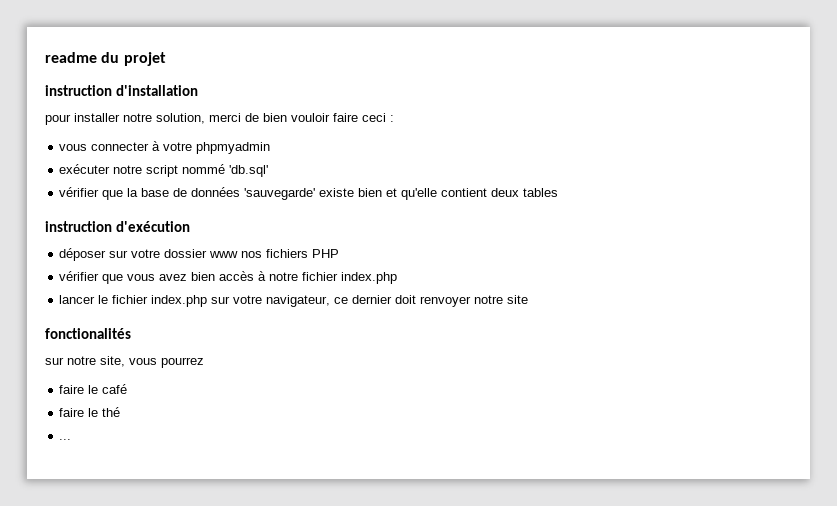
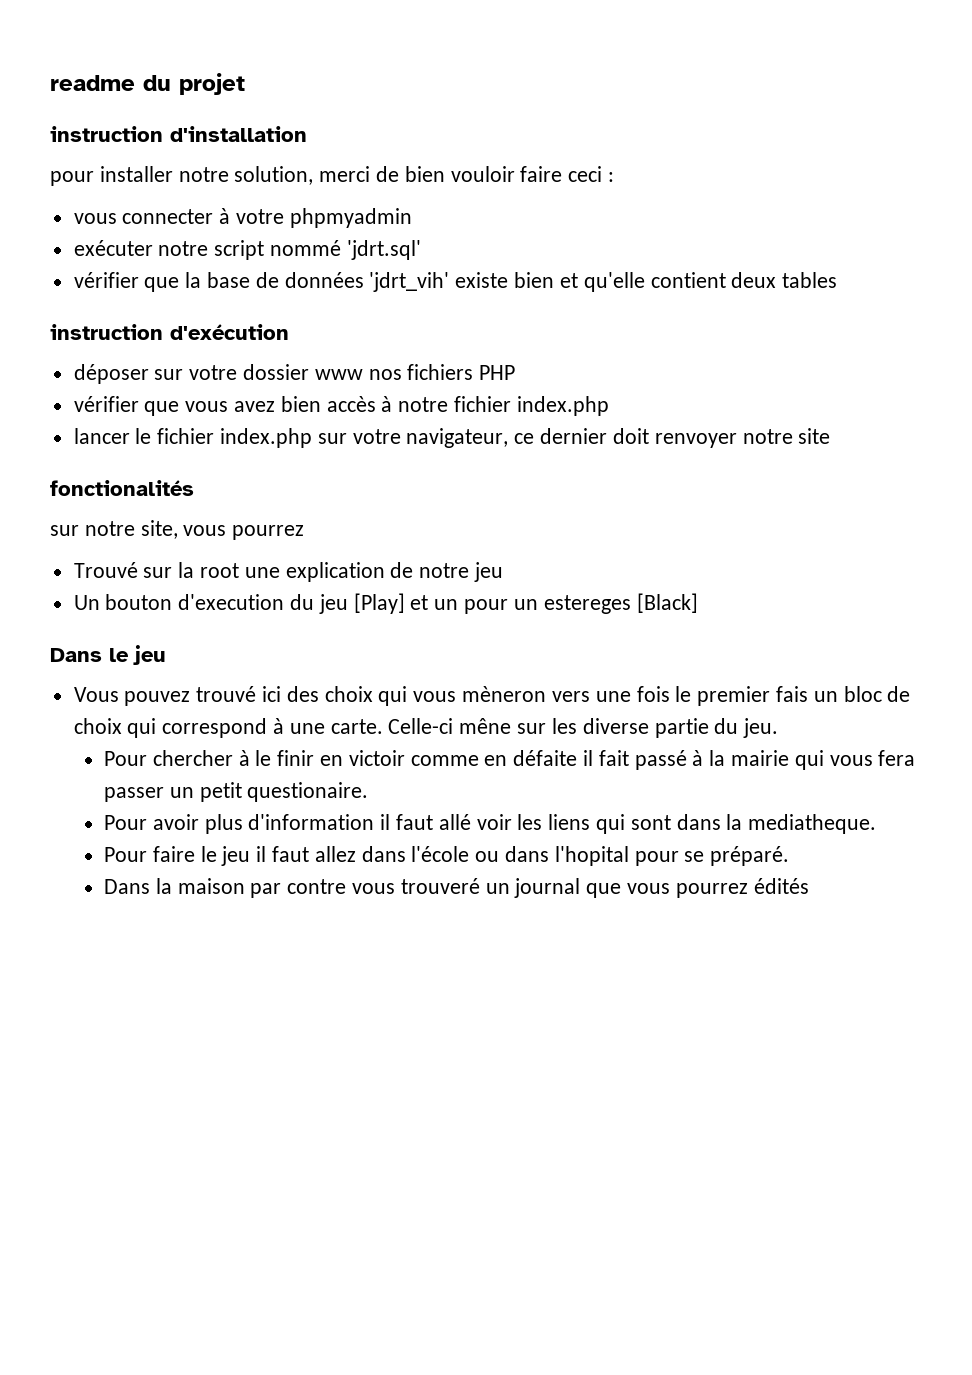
[229,165,269,177] 'db.sql' -> [346,240,421,260] 'jdrt.sql'
[244,188,316,200] 'sauvegarde' -> [369,272,450,292] 'jdrt_vih'
[59,384,128,394] [59,407,121,417] [59,439,72,440] faire le café // faire le thé // ... -> [73,562,504,582] [73,593,698,614] [50,645,166,665] [73,686,911,706] [73,718,779,738] [103,750,916,770] [103,782,369,802] [103,814,877,834] [103,846,790,866] [103,878,809,898] Trouvé sur la root une explication de notre jeu // Un bouton d'execution du jeu [Play] et un pour un estereges [Black] // Dans le jeu // Vous pouvez trouvé ici des choix qui vous mèneron vers une fois le premier fais un bloc de choix qui correspond à une carte. Celle-ci mêne sur les diverse partie du jeu. // Pour chercher à le finir en victoir comme en défaite il fait passé à la mairie qui vous fera passer un petit questionaire. // Pour avoir plus d'information il faut allé voir les liens qui sont dans la mediatheque. // Pour faire le jeu il faut allez dans l'école ou dans l'hopital pour se préparé. // Dans la maison par contre vous trouveré un journal que vous pourrez édités

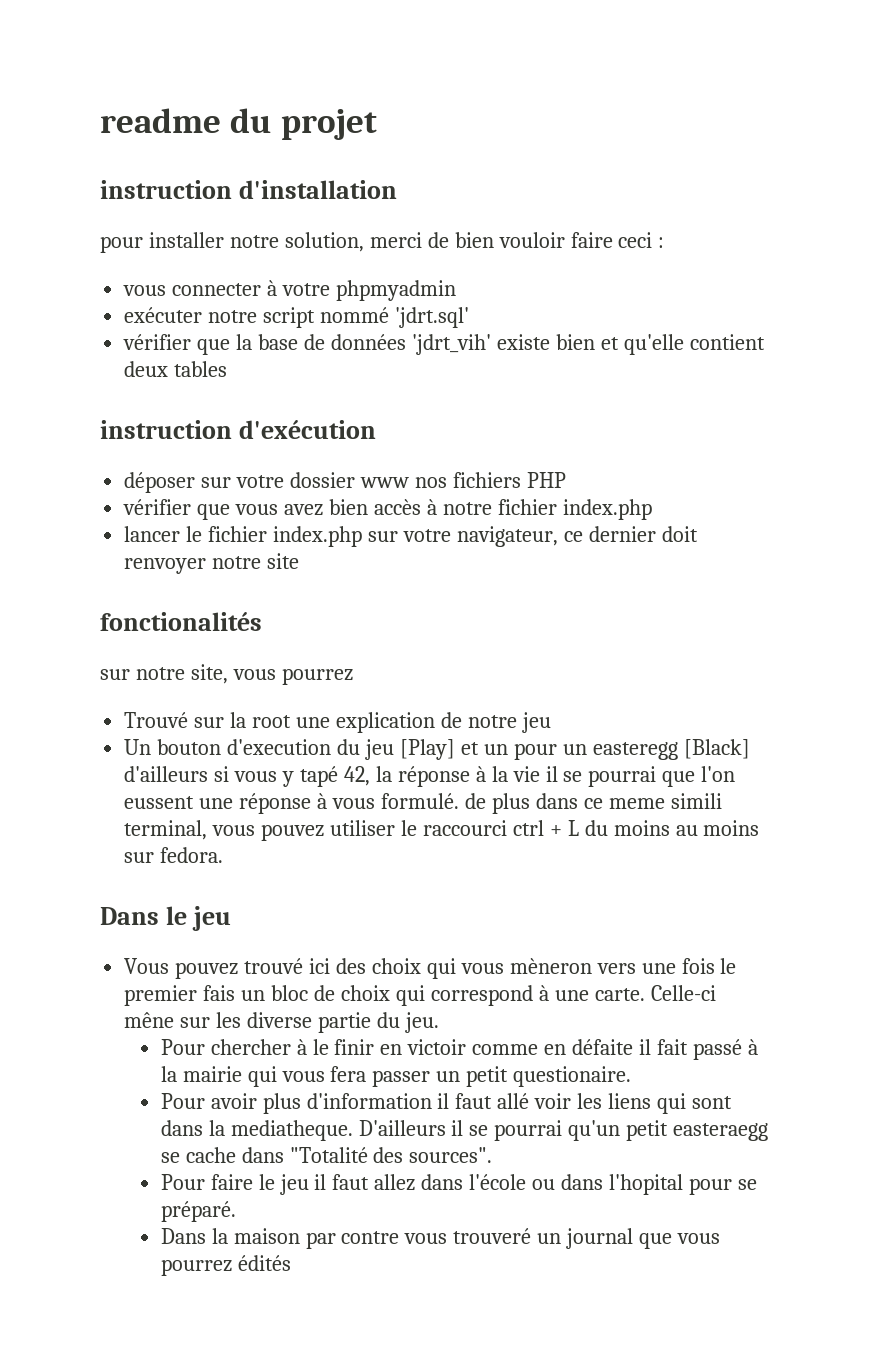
[543,595,631,614] estereges -> [592,742,678,760] easteregg
(698, 603) none -> [124,766,736,787] [124,793,722,814] [124,820,760,841] [124,847,224,863] d'ailleurs si vous y tapé 42, la réponse à la vie il se pourrai que l'on eussent une réponse à vous formulé. de plus dans ce meme simili terminal, vous pouvez utiliser le raccourci ctrl + L du moins au moins sur fedora.
(877, 824) none -> [358,1120,769,1141] [160,1147,493,1163] D'ailleurs il se pourrai qu'un petit easteraegg se cache dans "Totalité des sources".

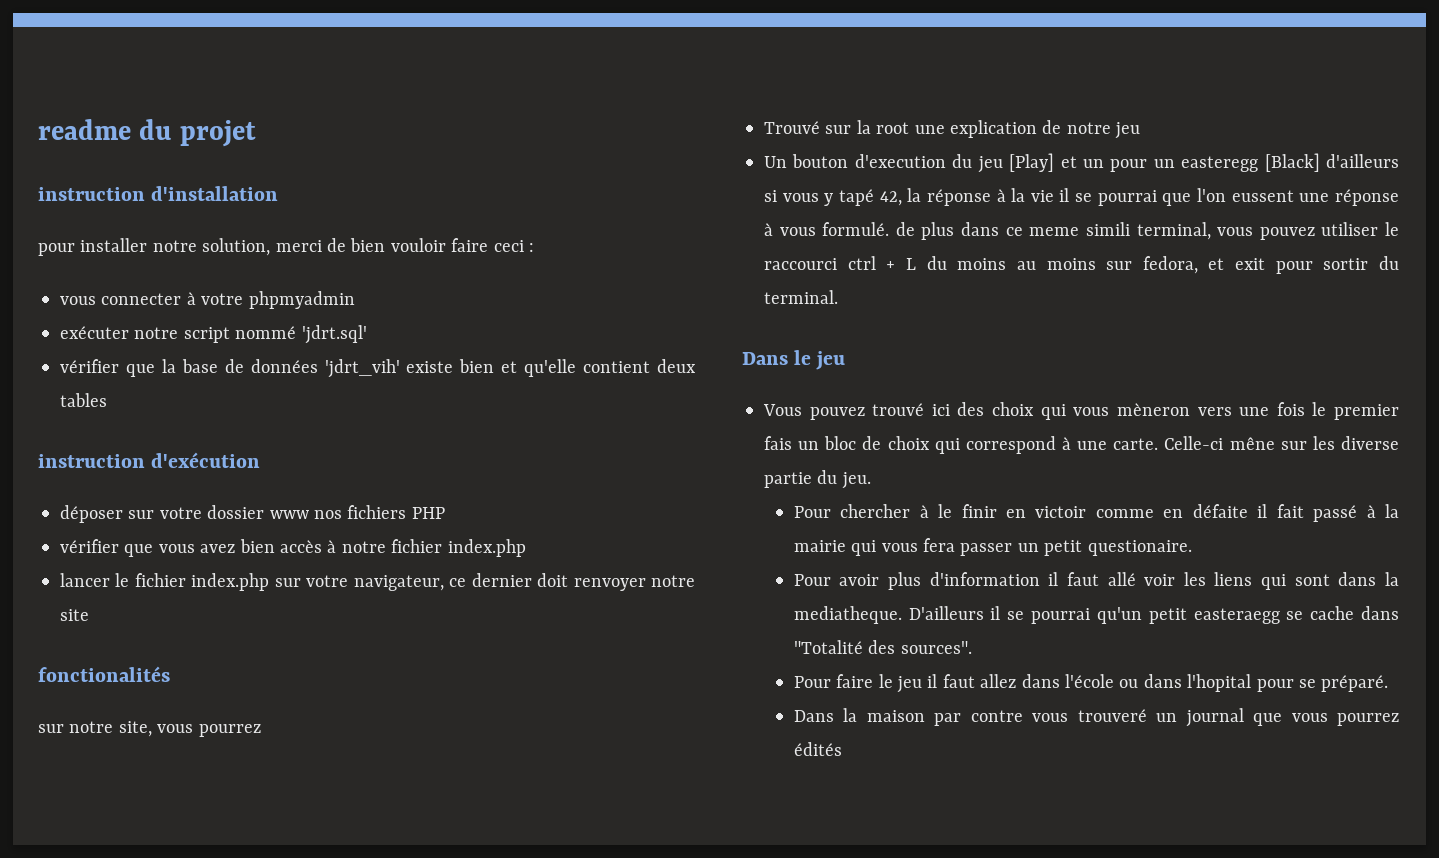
[160,847,224,863] fedora. -> [1142,256,1399,274] [764,290,838,304] fedora, et exit pour sortir du terminal.

